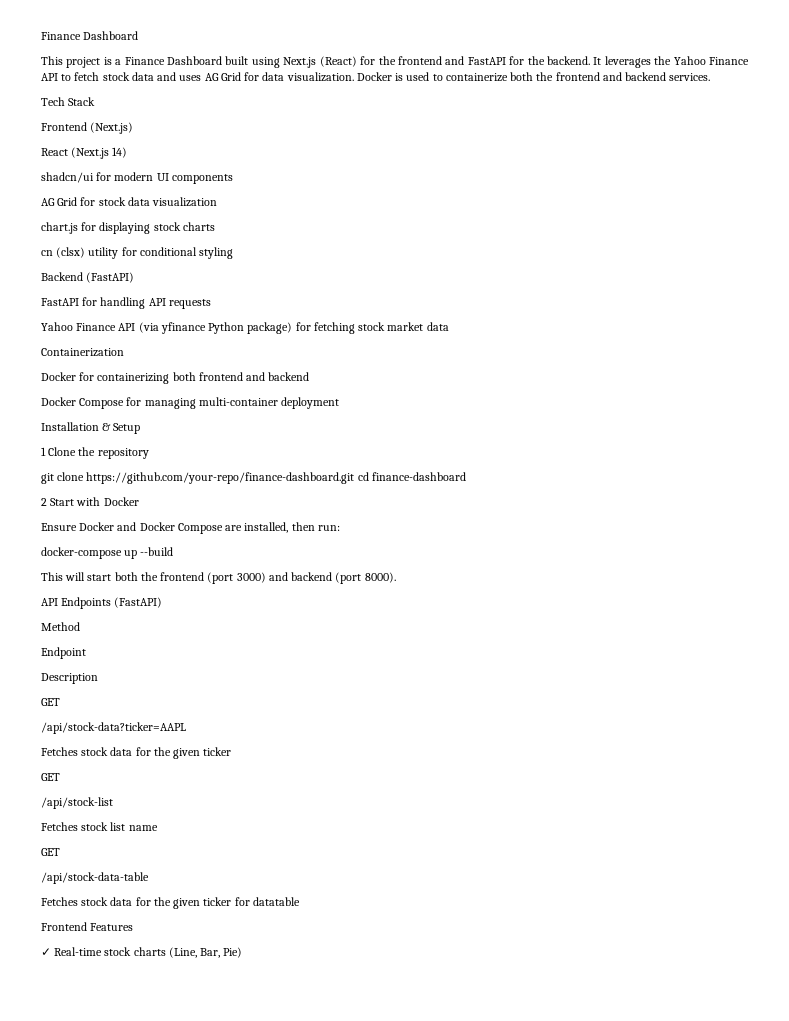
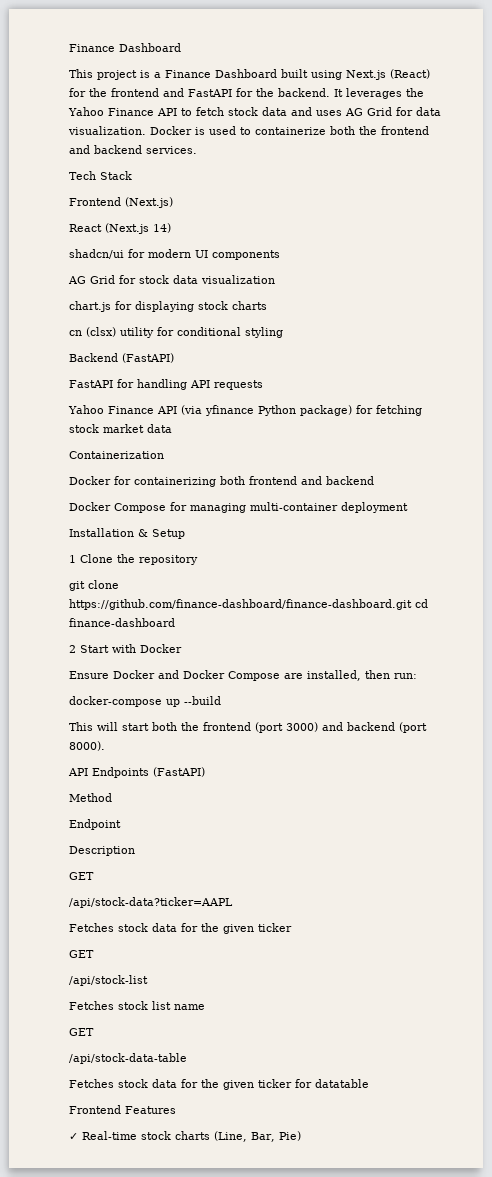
[86,472,355,484] https://github.com/your-repo/finance-dashboard.git -> [69,599,412,610] https://github.com/finance-dashboard/finance-dashboard.git

